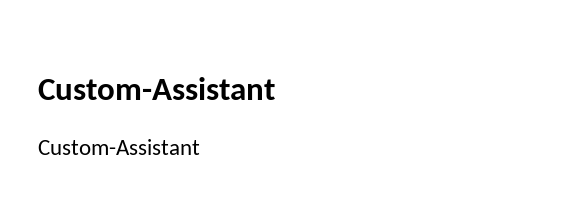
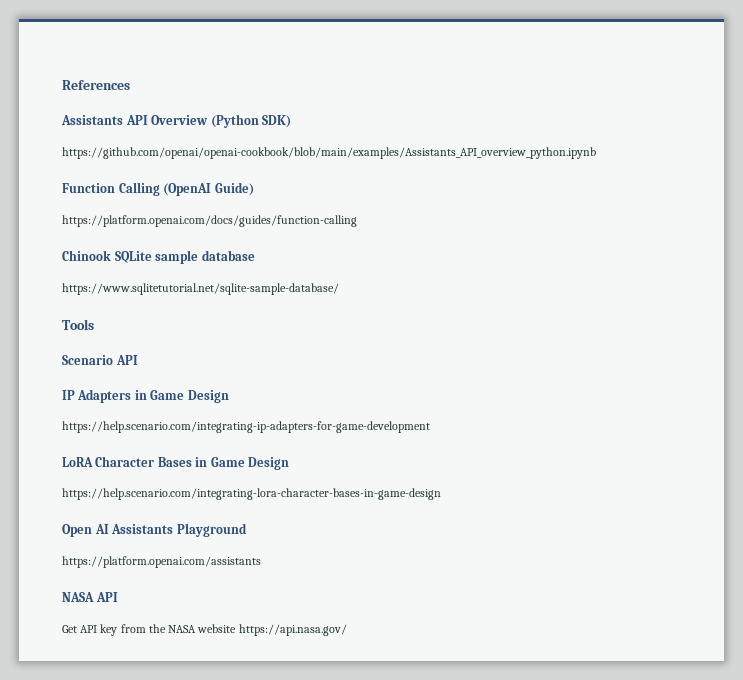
[38,77,275,100] [38,139,200,155] Custom-Assistant // Custom-Assistant -> [62,80,130,90] [61,114,292,128] [62,147,596,159] [62,182,254,196] [62,215,357,227] [62,250,255,264] [62,283,339,295] [62,319,94,330] [62,355,138,365] [62,389,229,403] [62,421,430,433] [62,456,289,470] [62,488,441,500] [62,523,247,537] [62,556,261,568] [62,592,118,602] [62,624,347,636] References // Assistants API Overview (Python SDK) // https://github.com/openai/openai-cookbook/blob/main/examples/Assistants_API_overview_python.ipynb // Function Calling (OpenAI Guide) // https://platform.openai.com/docs/guides/function-calling // Chinook SQLite sample database // https://www.sqlitetutorial.net/sqlite-sample-database/ // Tools // Scenario API // IP Adapters in Game Design // https://help.scenario.com/integrating-ip-adapters-for-game-development // LoRA Character Bases in Game Design // https://help.scenario.com/integrating-lora-character-bases-in-game-design // Open AI Assistants Playground // https://platform.openai.com/assistants // NASA API // Get API key from the NASA website https://api.nasa.gov/

